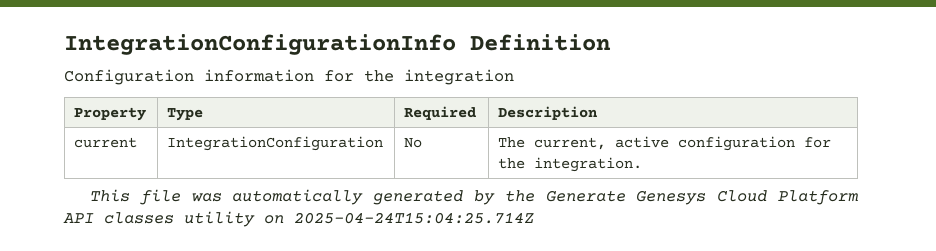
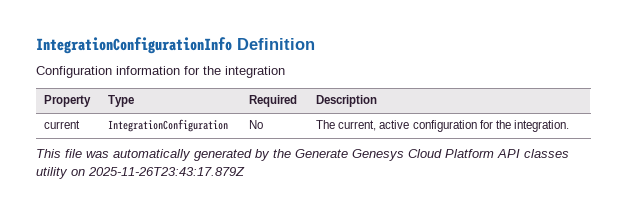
[294,212,534,224] 2025-04-24T15:04:25.714Z -> [88,167,245,176] 2025-11-26T23:43:17.879Z

